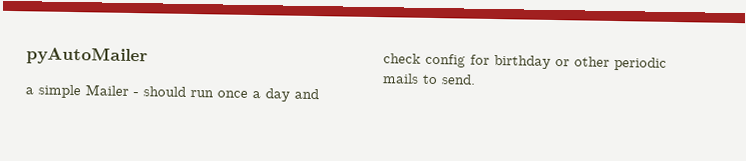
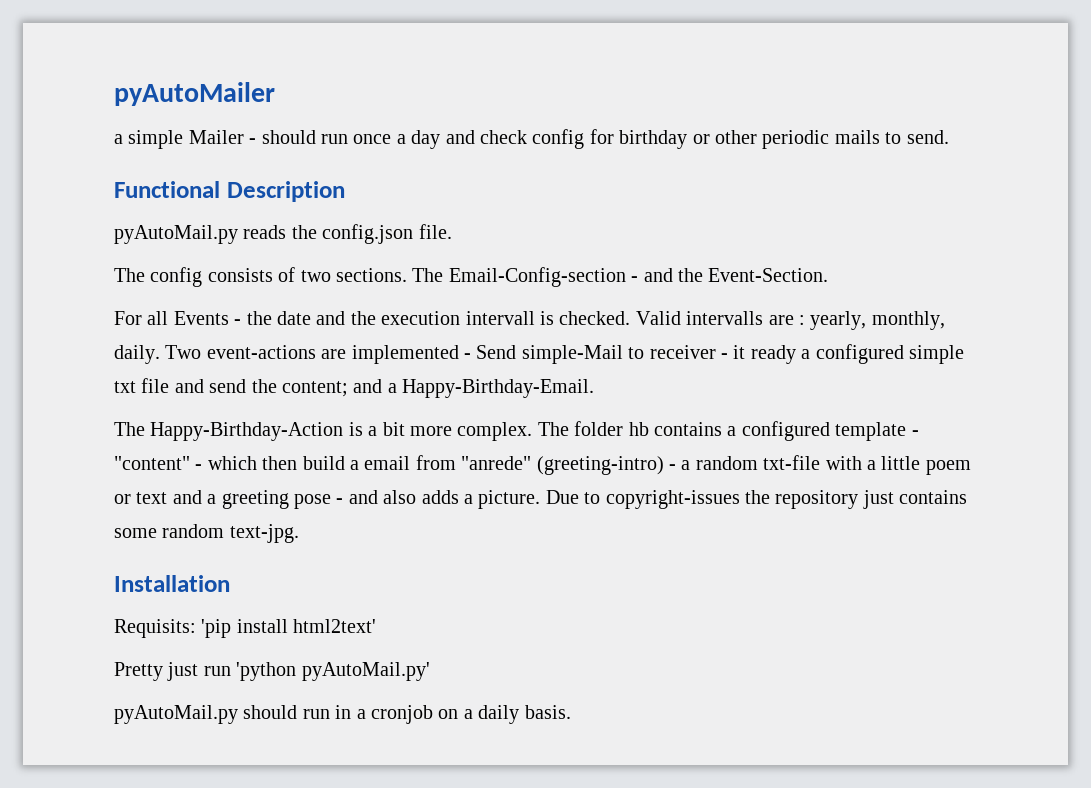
(476, 79) none -> [114,181,345,202] [114,224,452,244] [114,267,829,287] [114,311,945,330] [114,344,964,364] [114,378,595,398] [114,421,919,441] [114,455,971,475] [114,490,968,509] [114,524,299,543] [114,575,230,592] [114,619,377,638] [114,662,430,681] [114,705,571,724] // Functional Description // pyAutoMail.py reads the config.json file. // The config consists of two sections. The Email-Config-section - and the Event-Section. // For all Events - the date and the execution intervall is checked. Valid intervalls are : yearly, monthly, daily. Two event-actions are implemented - Send simple-Mail to receiver - it ready a configured simple txt file and send the content; and a Happy-Birthday-Email. // The Happy-Birthday-Action is a bit more complex. The folder hb contains a configured template - "content" - which then build a email from "anrede" (greeting-intro) - a random txt-file with a little poem or text and a greeting pose - and also adds a picture. Due to copyright-issues the repository just contains some random text-jpg. // Installation // Requisits: 'pip install html2text' // Pretty just run 'python pyAutoMail.py' // pyAutoMail.py should run in a cronjob on a daily basis.

